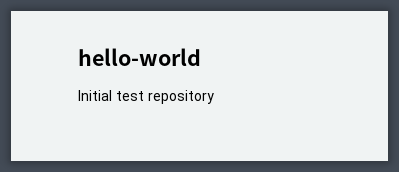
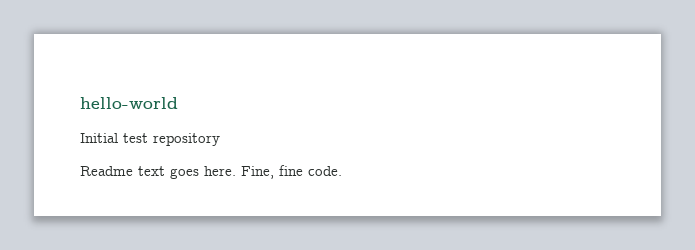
(214, 97) none -> [80,165,342,179] // Readme text goes here. Fine, fine code.

